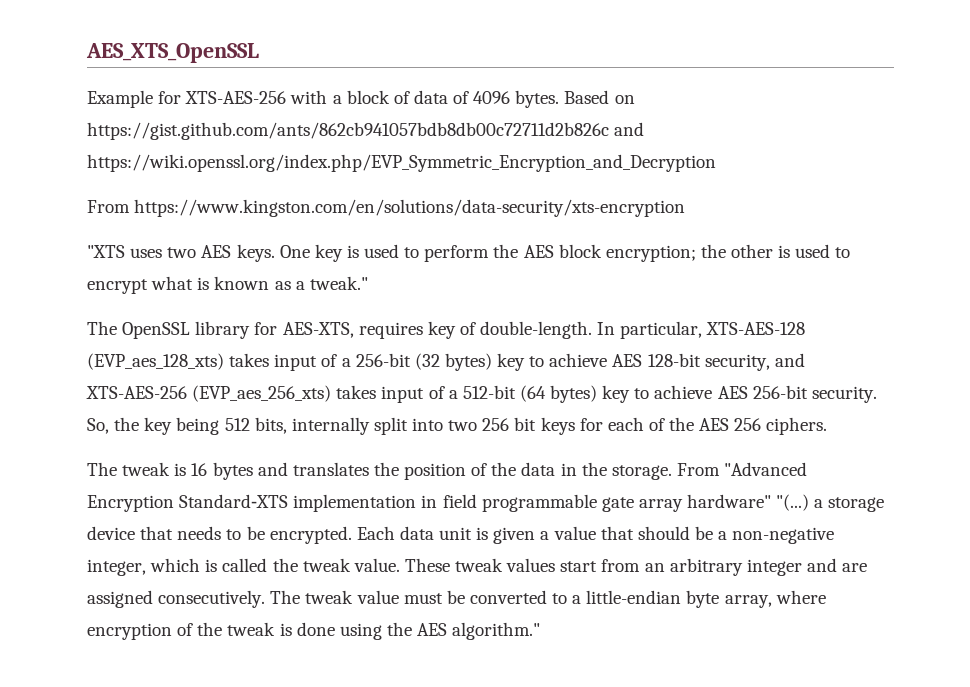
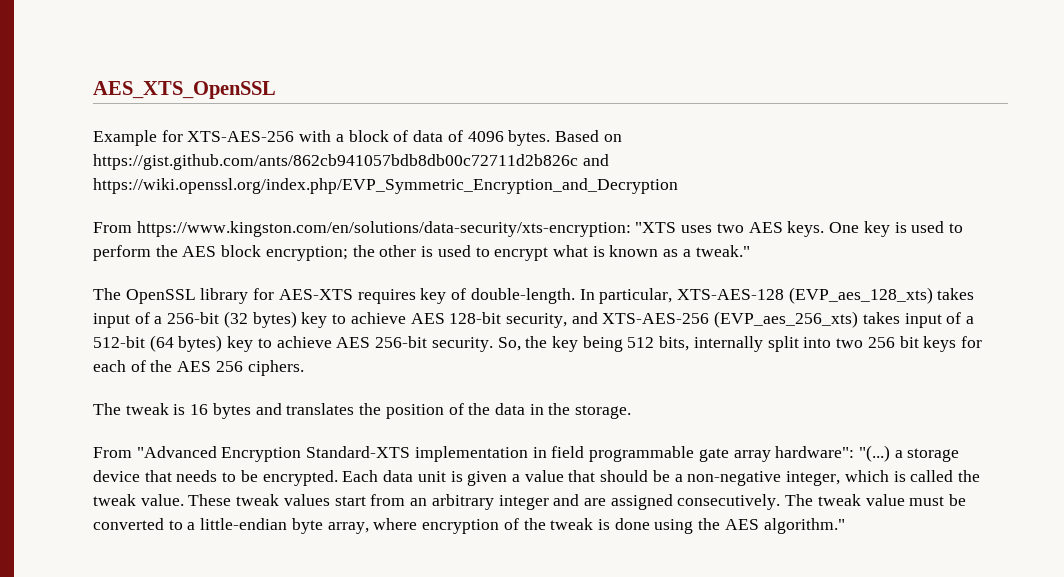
[134,199,686,217] https://www.kingston.com/en/solutions/data-security/xts-encryption // -> [136,221,631,237] https://www.kingston.com/en/solutions/data-security/xts-encryption:
[282,322,354,338] AES-XTS, -> [278,289,353,300] AES-XTS
(672, 472) none -> (632, 412) //
[687,494,772,508] hardware" -> [775,446,855,458] hardware":

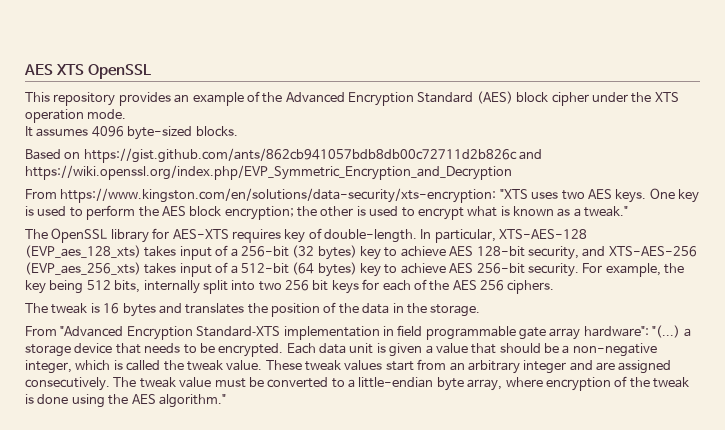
[93,81,276,99] [93,130,551,146] AES_XTS_OpenSSL // Example for XTS-AES-256 with a block of data of 4096 bytes. -> [24,64,151,79] [25,91,679,106] [25,109,127,123] [25,126,238,140] AES XTS OpenSSL // This repository provides an example of the Advanced Encryption Standard (AES) block cipher under the XTS operation mode. // It assumes 4096 byte-sized blocks. //
[497,337,521,351] So, -> [582,263,661,277] For example,

